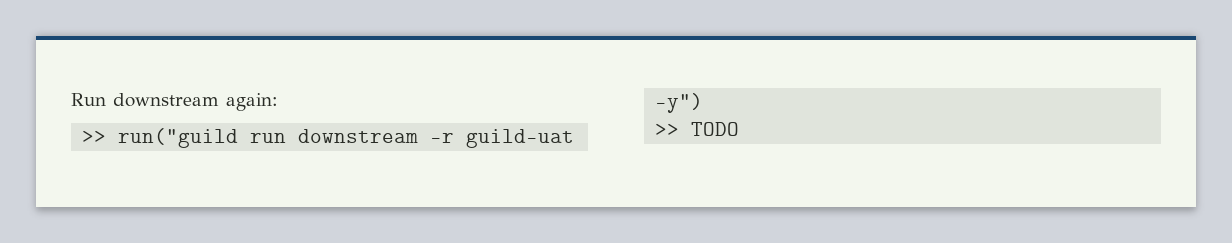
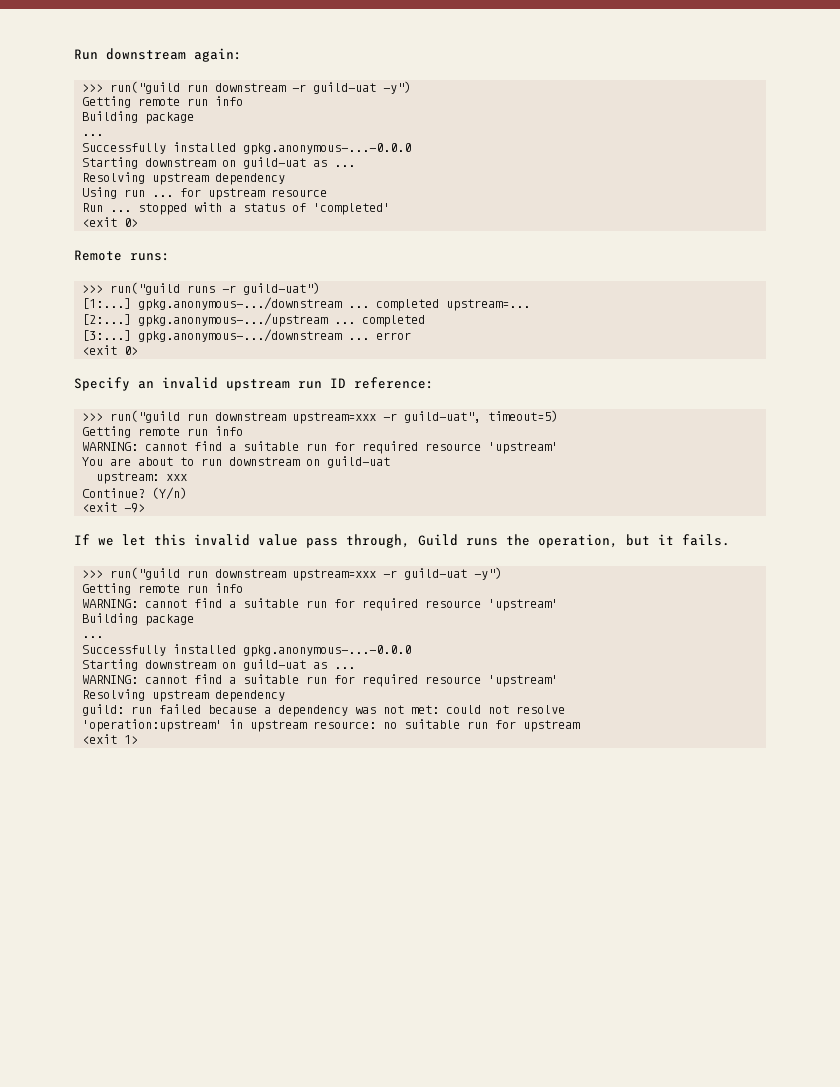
[82,130,107,143] >> -> [82,84,104,92] >>>
[655,122,740,136] >> TODO -> [82,96,244,108] [82,111,195,124] [82,134,104,136] [82,142,412,155] [82,157,356,169] [82,172,286,185] [82,187,328,200] [82,202,391,215] [82,217,139,227] [74,250,170,261] [82,282,321,295] [82,297,531,311] [82,313,426,327] [82,329,412,343] [82,345,139,355] [74,377,434,391] [82,410,559,424] [82,426,244,438] [82,441,559,454] [82,456,391,468] [96,472,188,484] [82,487,188,500] [82,502,146,513] [74,534,730,548] [82,567,503,581] [82,583,244,595] [82,598,559,611] [82,613,195,626] [82,636,104,638] [82,644,412,657] [82,659,356,671] [82,674,559,687] [82,689,286,702] [82,704,566,717] [82,719,581,732] [82,734,139,744] Getting remote run info // Building package // ... // Successfully installed gpkg.anonymous-...-0.0.0 // Starting downstream on guild-uat as ... // Resolving upstream dependency // Using run ... for upstream resource // Run ... stopped with a status of 'completed' // <exit 0> // Remote runs: // >>> run("guild runs -r guild-uat") // [1:...] gpkg.anonymous-.../downstream ... completed upstream=... // [2:...] gpkg.anonymous-.../upstream ... completed // [3:...] gpkg.anonymous-.../downstream ... error // <exit 0> // Specify an invalid upstream run ID reference: // >>> run("guild run downstream upstream=xxx -r guild-uat", timeout=5) // Getting remote run info // WARNING: cannot find a suitable run for required resource 'upstream' // You are about to run downstream on guild-uat // upstream: xxx // Continue? (Y/n) // <exit -9> // If we let this invalid value pass through, Guild runs the operation, but it fails. // >>> run("guild run downstream upstream=xxx -r guild-uat -y") // Getting remote run info // WARNING: cannot find a suitable run for required resource 'upstream' // Building package // ... // Successfully installed gpkg.anonymous-...-0.0.0 // Starting downstream on guild-uat as ... // WARNING: cannot find a suitable run for required resource 'upstream' // Resolving upstream dependency // guild: run failed because a dependency was not met: could not resolve // 'operation:upstream' in upstream resource: no suitable run for upstream // <exit 1>

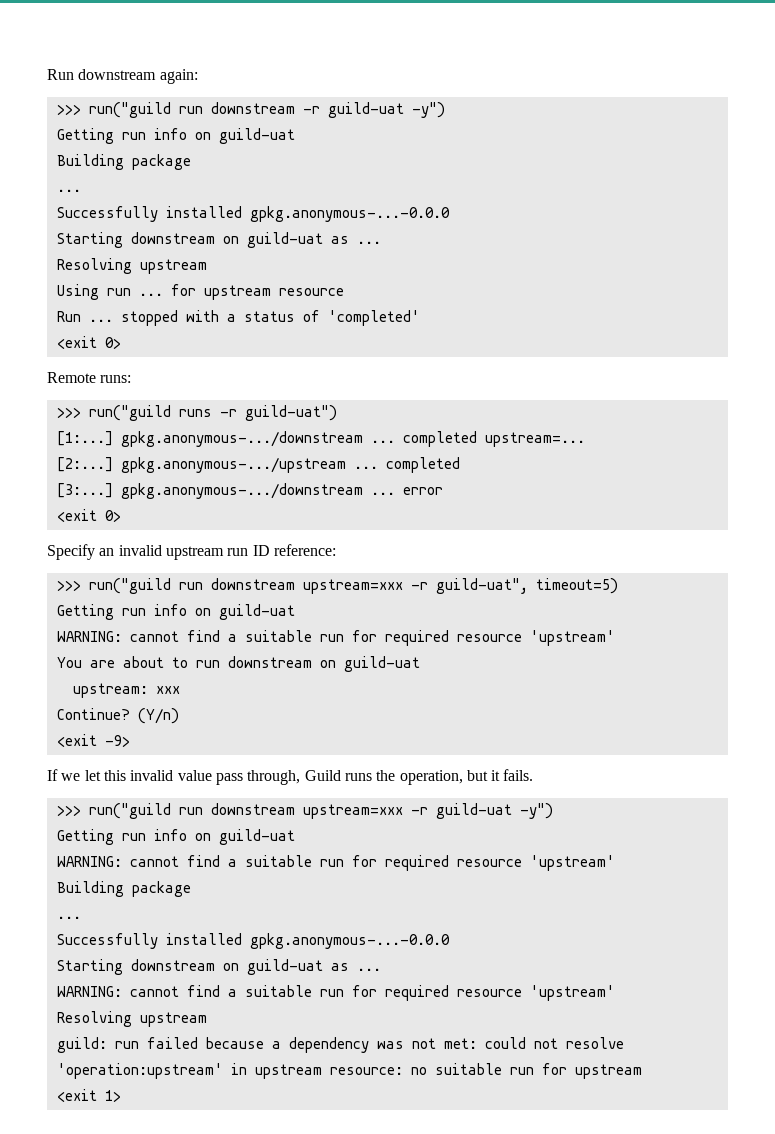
[138,96,244,106] remote run info -> [121,128,295,144] run info on guild-uat
[215,173,286,185] dependency -> (207, 266) none
[138,426,244,436] remote run info -> [121,604,295,620] run info on guild-uat
[138,583,244,593] remote run info -> [121,829,295,845] run info on guild-uat
[215,690,286,702] dependency -> (207, 1019) none

